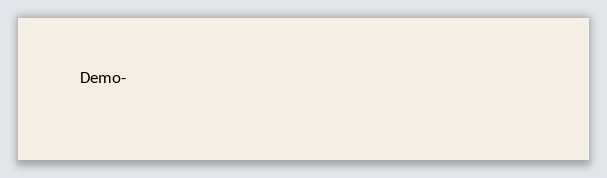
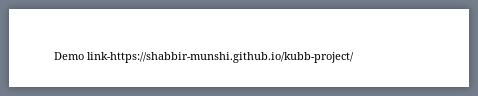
[80,72,126,83] Demo- -> [54,52,354,63] Demo link-https://shabbir-munshi.github.io/kubb-project/

